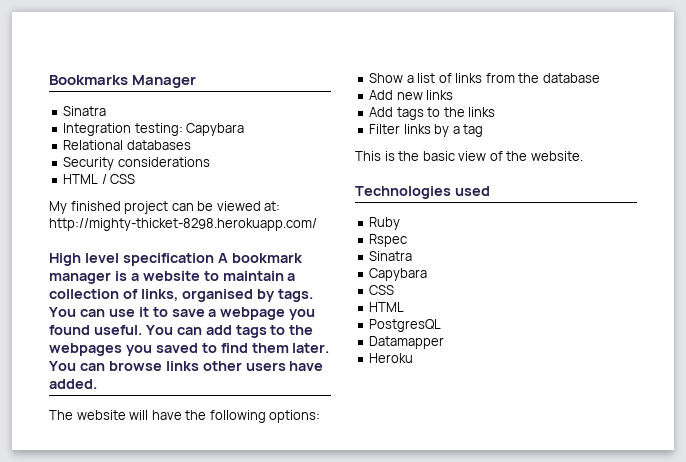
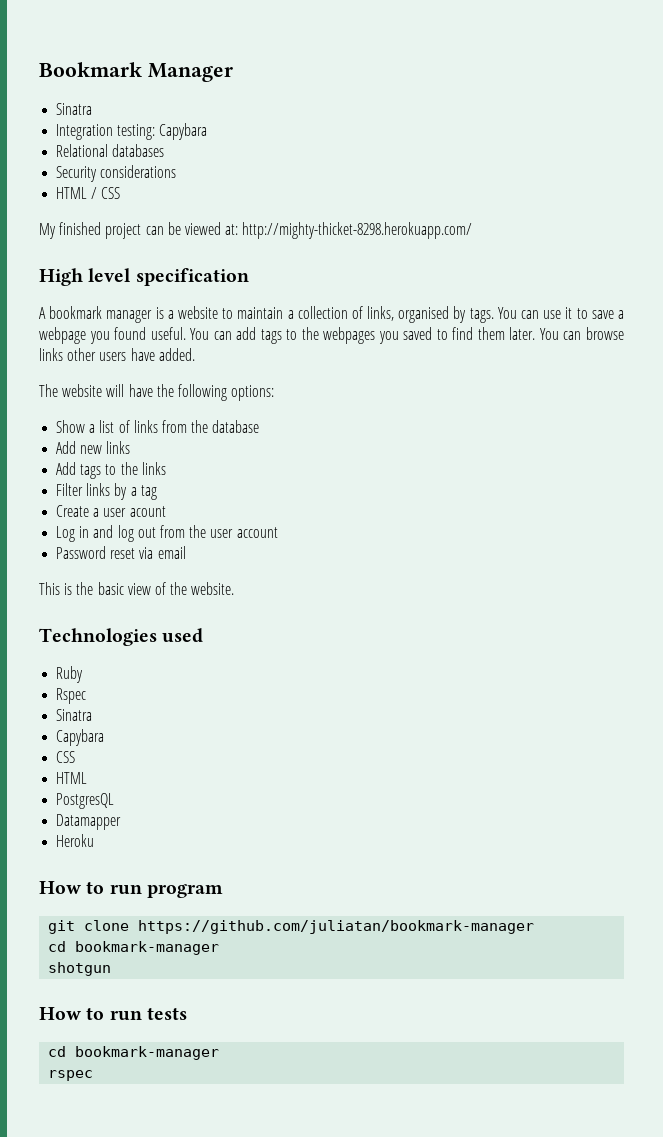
[49,75,128,85] Bookmarks -> [39,62,142,77] Bookmark
(214, 259) none -> (249, 277) //
(484, 130) none -> [56,505,166,517] [56,525,278,542] [56,546,186,559] // Create a user acount // Log in and log out from the user account // Password reset via email
(414, 358) none -> [39,881,223,898] [48,920,535,934] [48,941,220,955] [48,962,112,976] [39,1007,187,1021] [48,1046,220,1060] [48,1070,94,1081] // How to run program // git clone https://github.com/juliatan/bookmark-manager // cd bookmark-manager // shotgun // How to run tests // cd bookmark-manager // rspec

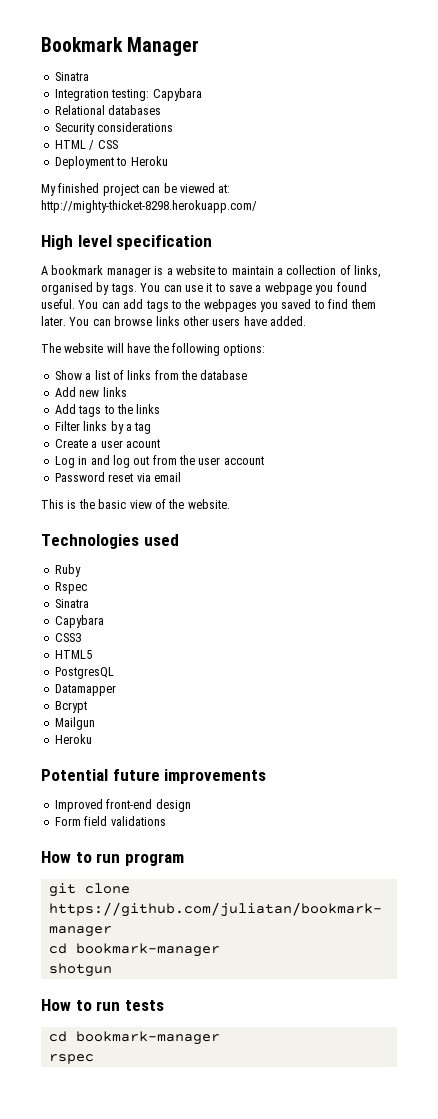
(121, 193) none -> [54,156,168,169] // Deployment to Heroku
[56,751,76,763] [56,772,88,784] CSS // HTML -> [54,633,81,642] [54,650,92,659] CSS3 // HTML5
[56,834,95,847] // Heroku -> [54,701,87,713] [54,717,95,730] [54,734,92,744] [41,769,267,784] [54,799,191,812] [54,816,166,826] // Bcrypt // Mailgun // Heroku // Potential future improvements // Improved front-end design // Form field validations

